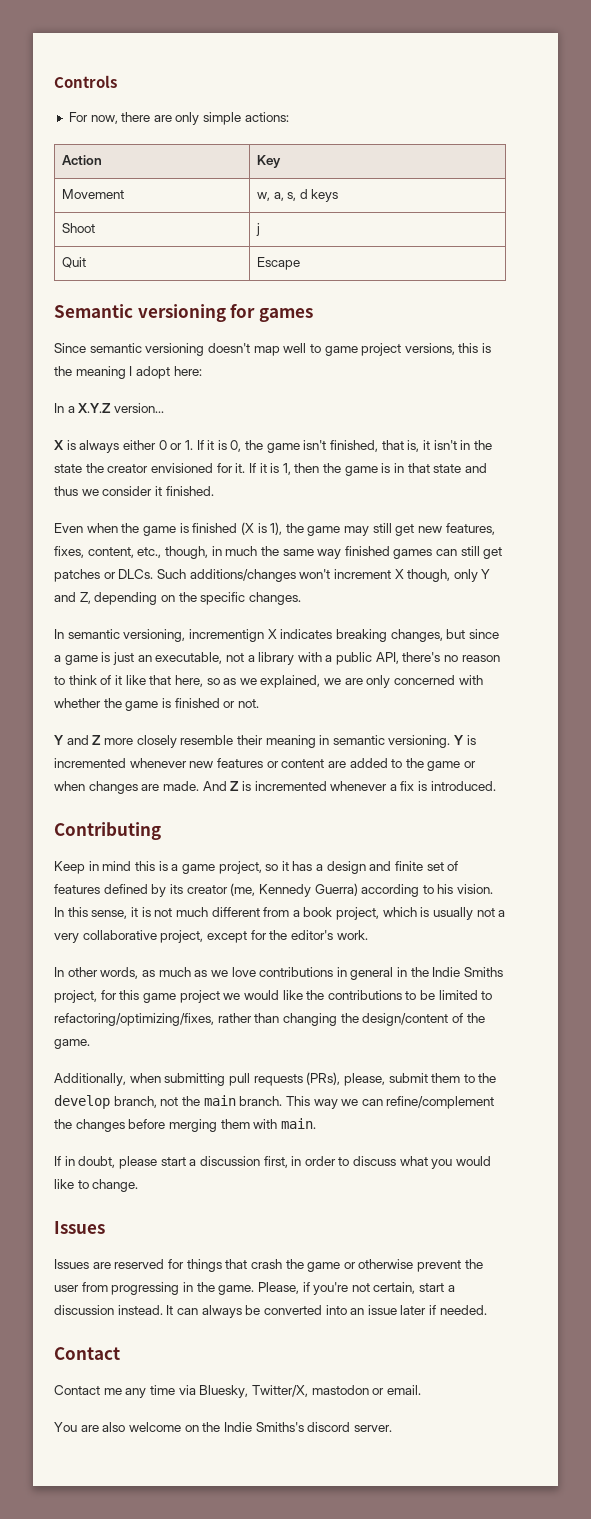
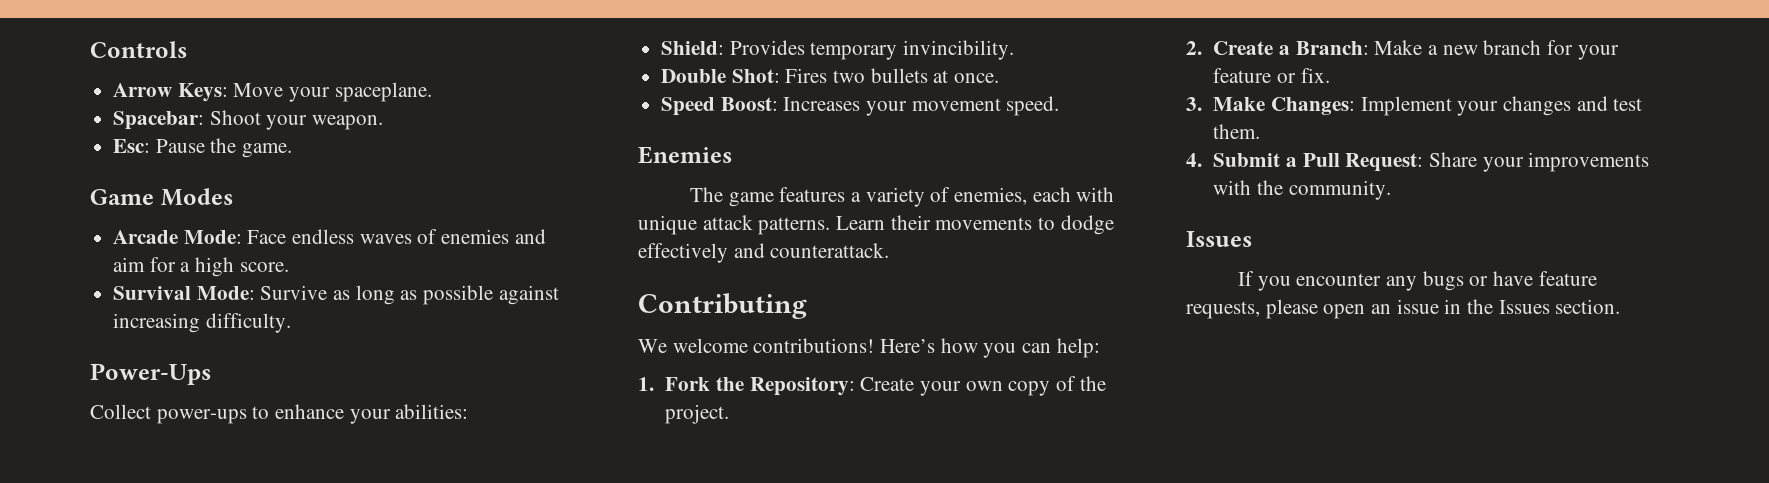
[68,112,289,125] [61,155,102,165] [256,155,281,168] [61,189,124,199] [256,189,339,202] [61,223,95,233] [255,223,260,236] [61,257,86,268] [256,257,300,270] [54,304,313,322] [54,343,492,356] [54,366,202,379] [54,403,164,413] [54,440,492,453] [54,463,487,476] [54,486,214,496] [54,522,495,536] [54,546,503,559] [54,569,491,582] [54,592,301,605] [54,629,499,642] [54,652,500,665] [54,675,483,688] [54,698,259,711] [54,735,476,748] [54,758,477,771] [54,781,496,794] [54,822,161,840] [54,861,459,874] [54,883,494,897] [54,907,506,920] [54,930,368,943] [54,967,504,980] [54,990,493,1003] [54,1013,485,1026] [54,1039,90,1049] [54,1072,497,1086] [54,1095,495,1109] [54,1118,316,1132] [54,1156,492,1169] [54,1179,139,1192] [54,1221,105,1234] [54,1259,483,1272] [54,1282,455,1295] [54,1305,487,1318] [54,1347,120,1360] [54,1385,421,1398] [54,1422,392,1432] For now, there are only simple actions: // Action | Key // Movement | w, a, s, d keys // Shoot | j // Quit | Escape // Semantic versioning for games // Since semantic versioning doesn't map well to game project versions, this is the meaning I adopt here: // In a X.Y.Z version... // X is always either 0 or 1. If it is 0, the game isn't finished, that is, it isn't in the state the creator envisioned for it. If it is 1, then the game is in that state and thus we consider it finished. // Even when the game is finished (X is 1), the game may still get new features, fixes, content, etc., though, in much the same way finished games can still get patches or DLCs. Such additions/changes won't increment X though, only Y and Z, depending on the specific changes. // In semantic versioning, incrementign X indicates breaking changes, but since a game is just an executable, not a library with a public API, there's no reason to think of it like that here, so as we explained, we are only concerned with whether the game is finished or not. // Y and Z more closely resemble their meaning in semantic versioning. Y is incremented whenever new features or content are added to the game or when changes are made. And Z is incremented whenever a fix is introduced. // Contributing // Keep in mind this is a game project, so it has a design and finite set of features defined by its creator (me, Kennedy Guerra) according to his vision. In this sense, it is not much different from a book project, which is usually not a very collaborative project, except for the editor's work. // In other words, as much as we love contributions in general in the Indie Smiths project, for this game project we would like the contributions to be limited to refactoring/optimizing/fixes, rather than changing the design/content of the game. // Additionally, when submitting pull requests (PRs), please, submit them to the develop branch, not the main branch. This way we can refine/complement the changes before merging them with main. // If in doubt, please start a discussion first, in order to discuss what you would like to change. // Issues // Issues are reserved for things that crash the game or otherwise prevent the user from progressing in the game. Please, if you're not certain, start a discussion instead. It can always be converted into an issue later if needed. // Contact // Contact me any time via Bluesky, Twitter/X, mastodon or email. // You are also welcome on the Indie Smiths's discord server. -> [113,82,432,102] [113,110,384,130] [113,138,293,158] [90,188,233,206] [113,229,546,244] [113,257,289,277] [113,285,559,305] [113,313,291,333] [90,363,211,385] [90,404,469,424] [661,40,1015,60] [661,68,1000,83] [661,96,1060,116] [638,146,732,164] [689,187,1115,207] [638,215,1114,235] [638,243,890,263] [638,293,807,319] [638,338,1100,358] [638,376,1106,396] [665,404,730,424] [1186,40,1619,60] [1213,68,1330,83] [1186,96,1643,116] [1213,124,1261,139] [1186,152,1650,172] [1213,180,1391,200] [1186,231,1252,247] [1237,271,1597,291] [1186,299,1621,319] Arrow Keys: Move your spaceplane. // Spacebar: Shoot your weapon. // Esc: Pause the game. // Game Modes // Arcade Mode: Face endless waves of enemies and aim for a high score. // Survival Mode: Survive as long as possible against increasing difficulty. // Power-Ups // Collect power-ups to enhance your abilities: // Shield: Provides temporary invincibility. // Double Shot: Fires two bullets at once. // Speed Boost: Increases your movement speed. // Enemies // The game features a variety of enemies, each with unique attack patterns. Learn their movements to dodge effectively and counterattack. // Contributing // We welcome contributions! Here’s how you can help: // 1. Fork the Repository: Create your own copy of the project. // 2. Create a Branch: Make a new branch for your feature or fix. // 3. Make Changes: Implement your changes and test them. // 4. Submit a Pull Request: Share your improvements with the community. // Issues // If you encounter any bugs or have feature requests, please open an issue in the Issues section.

